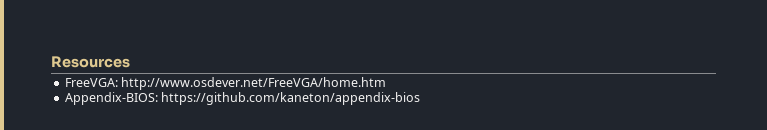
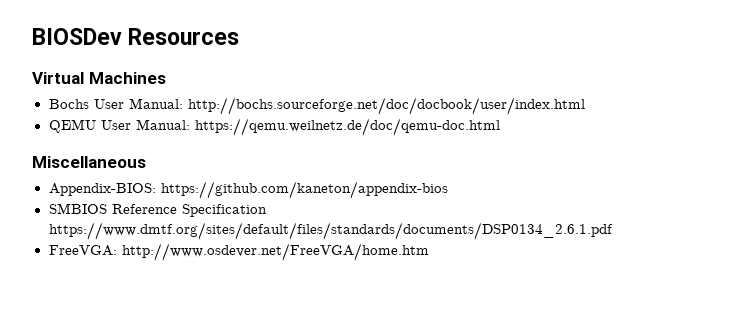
(51, 62) none -> [32,28,122,45] BIOSDev
(130, 62) none -> [32,72,166,84] [48,97,585,115] [48,118,500,136] [32,156,146,168] [48,181,448,199] [48,203,267,217] [48,222,613,240] // Virtual Machines // Bochs User Manual: http://bochs.sourceforge.net/doc/docbook/user/index.html // QEMU User Manual: https://qemu.weilnetz.de/doc/qemu-doc.html // Miscellaneous // Appendix-BIOS: https://github.com/kaneton/appendix-bios // SMBIOS Reference Specification https://www.dmtf.org/sites/default/files/standards/documents/DSP0134_2.6.1.pdf
[64,92,421,105] // Appendix-BIOS: https://github.com/kaneton/appendix-bios -> (429, 252) none

